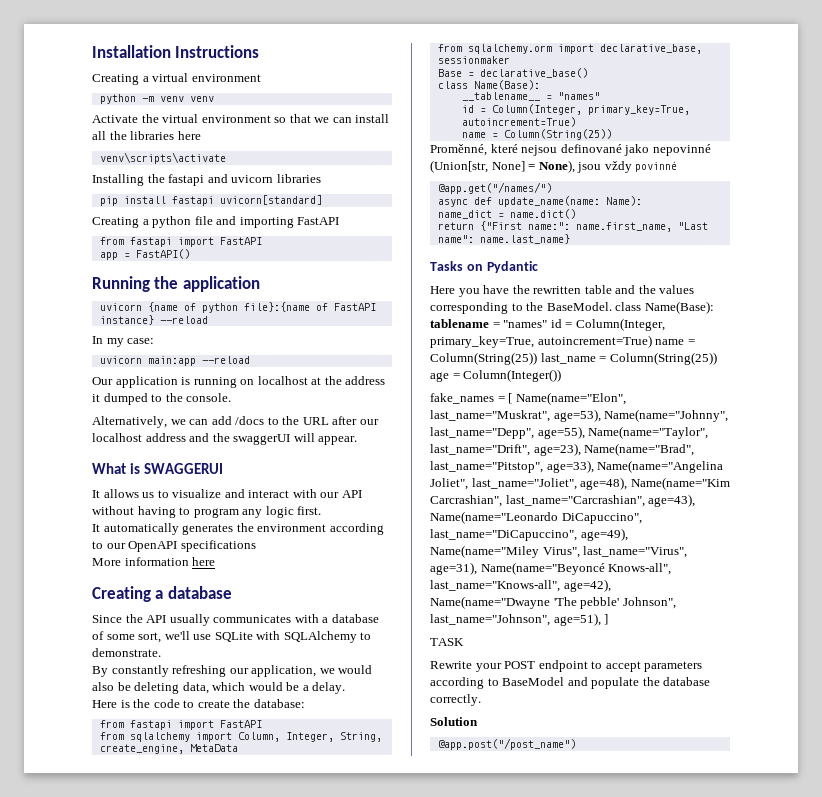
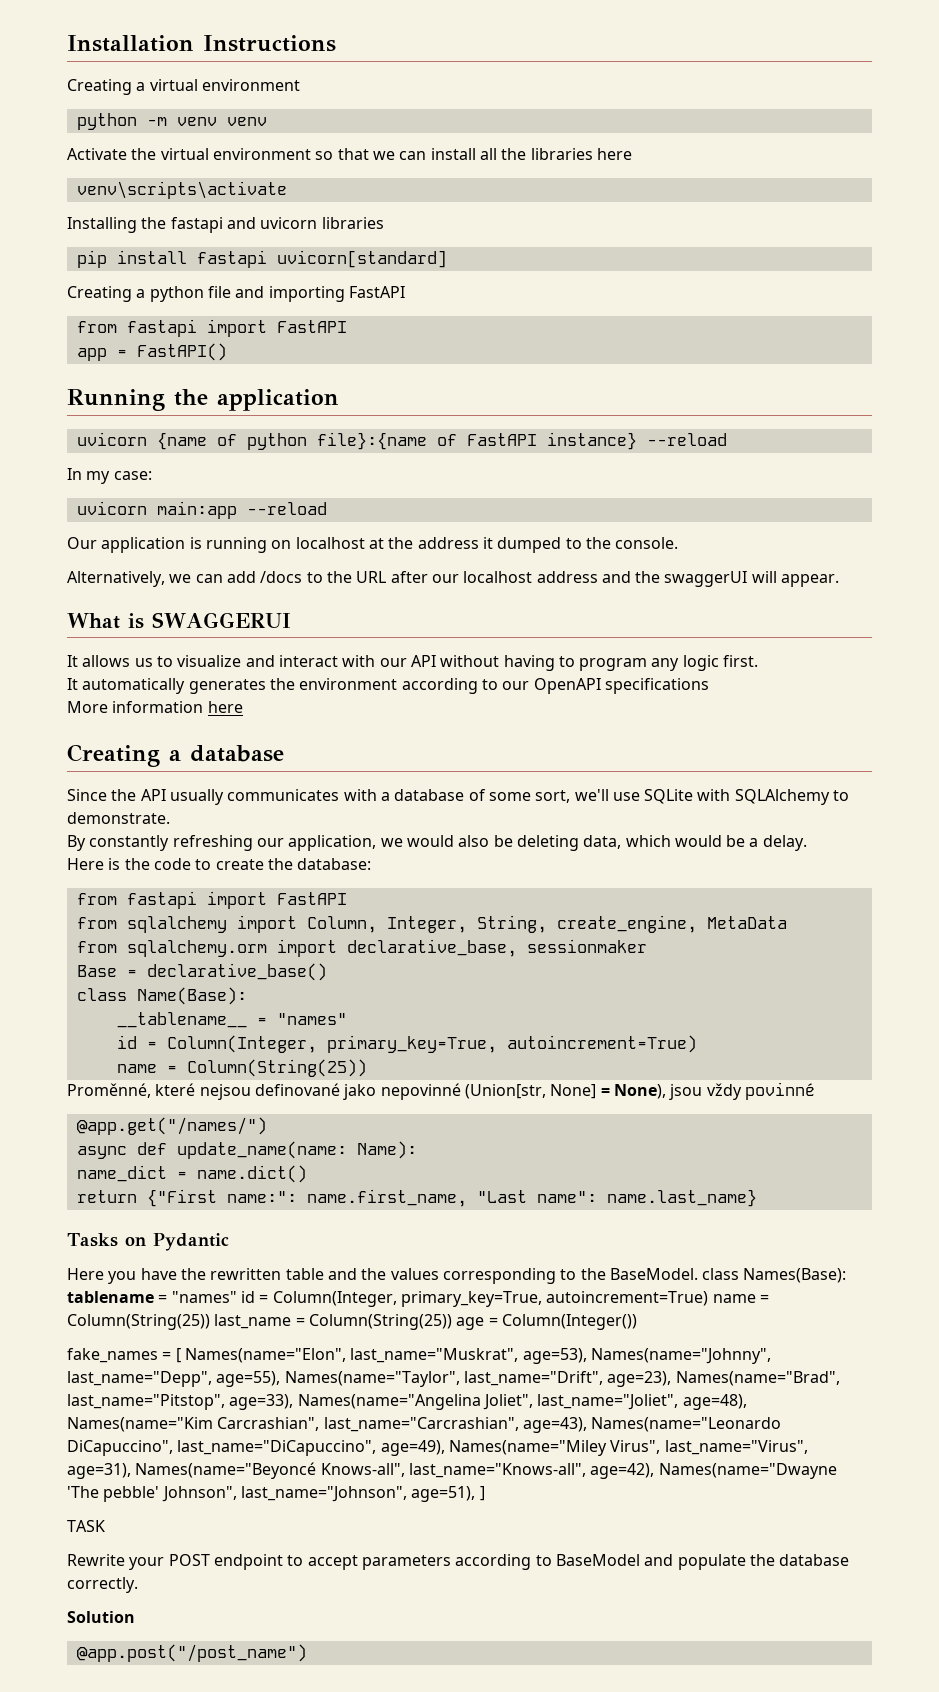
[644,301,714,314] Name(Base): -> [743,1268,847,1283] Names(Base):
[515,392,626,405] Name(name="Elon", -> [184,1348,346,1363] Names(name="Elon",
[604,409,729,422] Name(name="Johnny", -> [590,1348,771,1364] Names(name="Johnny",
[588,426,709,439] Name(name="Taylor", -> [284,1371,460,1387] Names(name="Taylor",
[584,443,695,456] Name(name="Brad", -> [675,1371,840,1386] Names(name="Brad",
[597,460,724,473] Name(name="Angelina -> [297,1394,481,1410] Names(name="Angelina
[630,477,730,490] Name(name="Kim -> [67,1417,213,1432] Names(name="Kim
[430,511,558,524] Name(name="Leonardo -> [591,1417,782,1432] Names(name="Leonardo
[430,545,539,558] Name(name="Miley -> [448,1440,607,1456] Names(name="Miley
[480,562,605,575] Name(name="Beyoncé -> [135,1462,317,1479] Names(name="Beyoncé
[430,596,550,609] Name(name="Dwayne -> [658,1463,837,1479] Names(name="Dwayne

